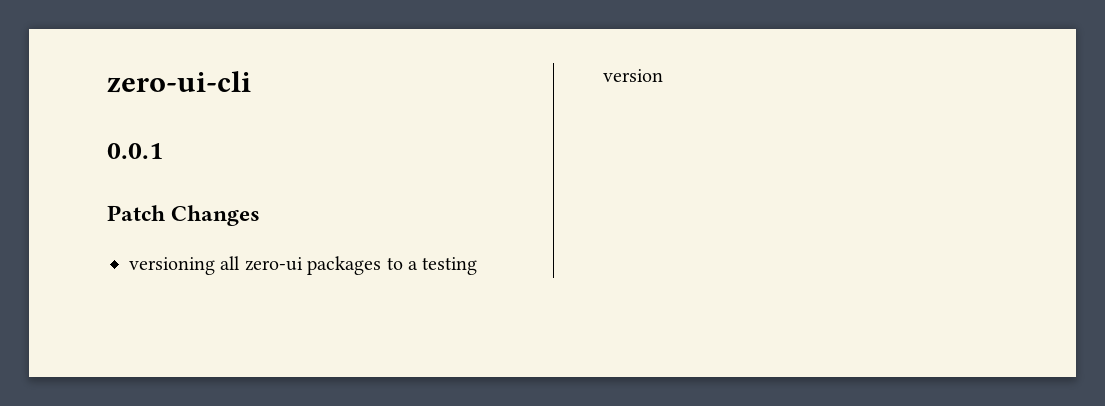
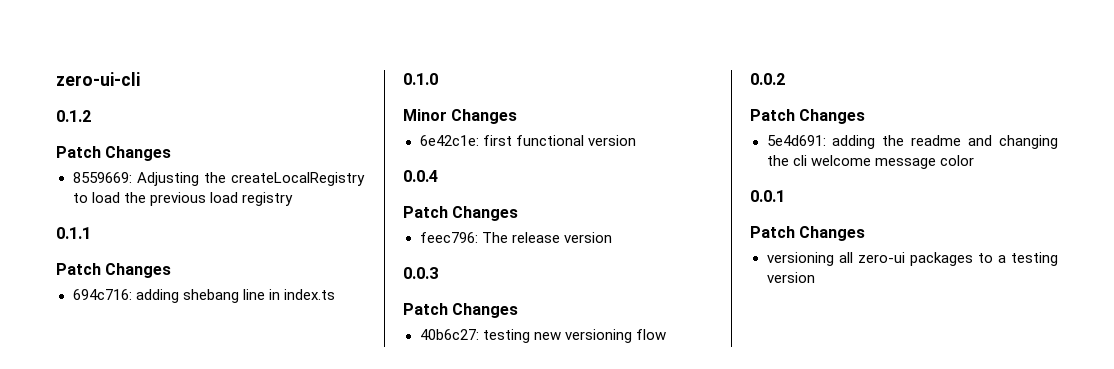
(251, 82) none -> [56,110,91,122] [56,146,172,161] [72,172,365,186] [72,192,293,206] [56,227,91,239] [56,263,172,278] [72,289,335,303] [403,73,438,85] [403,109,518,124] [419,135,636,146] [403,170,438,182] [403,206,519,221] [419,232,612,243] [403,267,438,279] [403,303,519,318] [419,329,666,343] [750,73,785,85] [750,109,866,124] [766,135,1058,149] [766,155,974,169] // 0.1.2 // Patch Changes // 8559669: Adjusting the createLocalRegistry to load the previous load registry // 0.1.1 // Patch Changes // 694c716: adding shebang line in index.ts // 0.1.0 // Minor Changes // 6e42c1e: first functional version // 0.0.4 // Patch Changes // feec796: The release version // 0.0.3 // Patch Changes // 40b6c27: testing new versioning flow // 0.0.2 // Patch Changes // 5e4d691: adding the readme and changing the cli welcome message color

